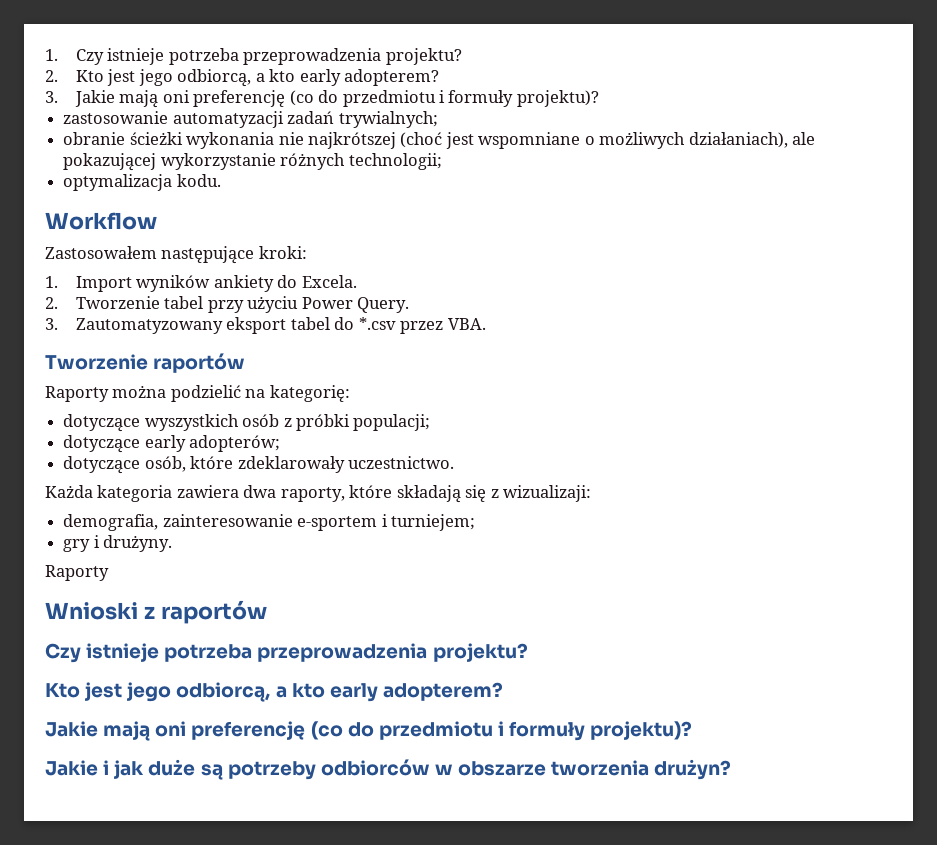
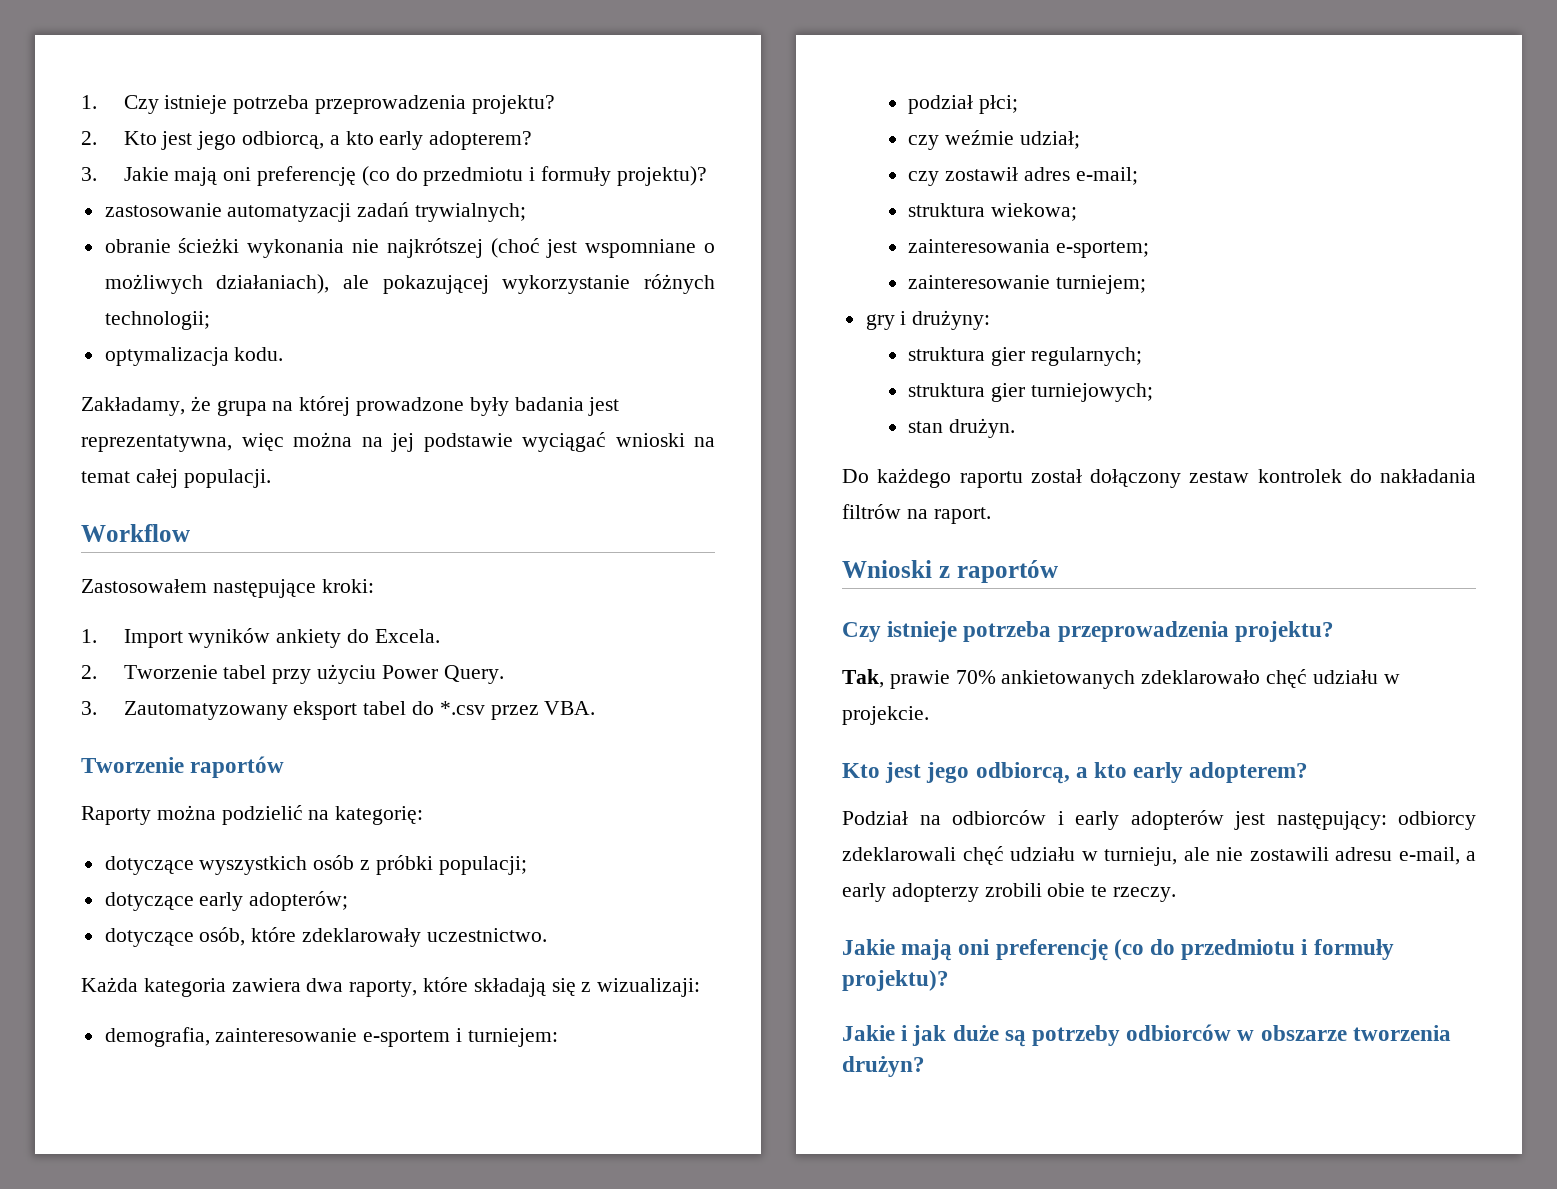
(221, 180) none -> [81,396,620,416] [81,432,715,452] [81,469,271,488] // Zakładamy, że grupa na której prowadzone były badania jest reprezentatywna, więc można na jej podstawie wyciągać wnioski na temat całej populacji.
[390,514,475,531] [63,535,173,552] [45,565,109,581] turniejem; // gry i drużyny. // Raporty -> [467,1028,558,1047] [908,95,1019,114] [908,130,1080,150] [908,167,1138,186] [908,203,1078,221] [908,239,1150,258] [908,275,1147,294] [865,310,991,330] [908,347,1142,366] [908,383,1153,402] [908,418,1016,438] [842,468,1476,488] [842,504,991,524] turniejem: // podział płci; // czy weźmie udział; // czy zostawił adres e-mail; // struktura wiekowa; // zainteresowania e-sportem; // zainteresowanie turniejem; // gry i drużyny: // struktura gier regularnych; // struktura gier turniejowych; // stan drużyn. // Do każdego raportu został dołączony zestaw kontrolek do nakładania filtrów na raport.
[45,682,503,702] // Kto jest jego odbiorcą, a kto early adopterem? -> [842,669,1400,689] [842,706,929,725] [842,762,1309,784] [842,810,1476,830] [842,846,1476,866] [842,883,1177,902] // Tak, prawie 70% ankietowanych zdeklarowało chęć udziału w projekcie. // Kto jest jego odbiorcą, a kto early adopterem? // Podział na odbiorców i early adopterów jest następujący: odbiorcy zdeklarowali chęć udziału w turnieju, ale nie zostawili adresu e-mail, a early adopterzy zrobili obie te rzeczy.

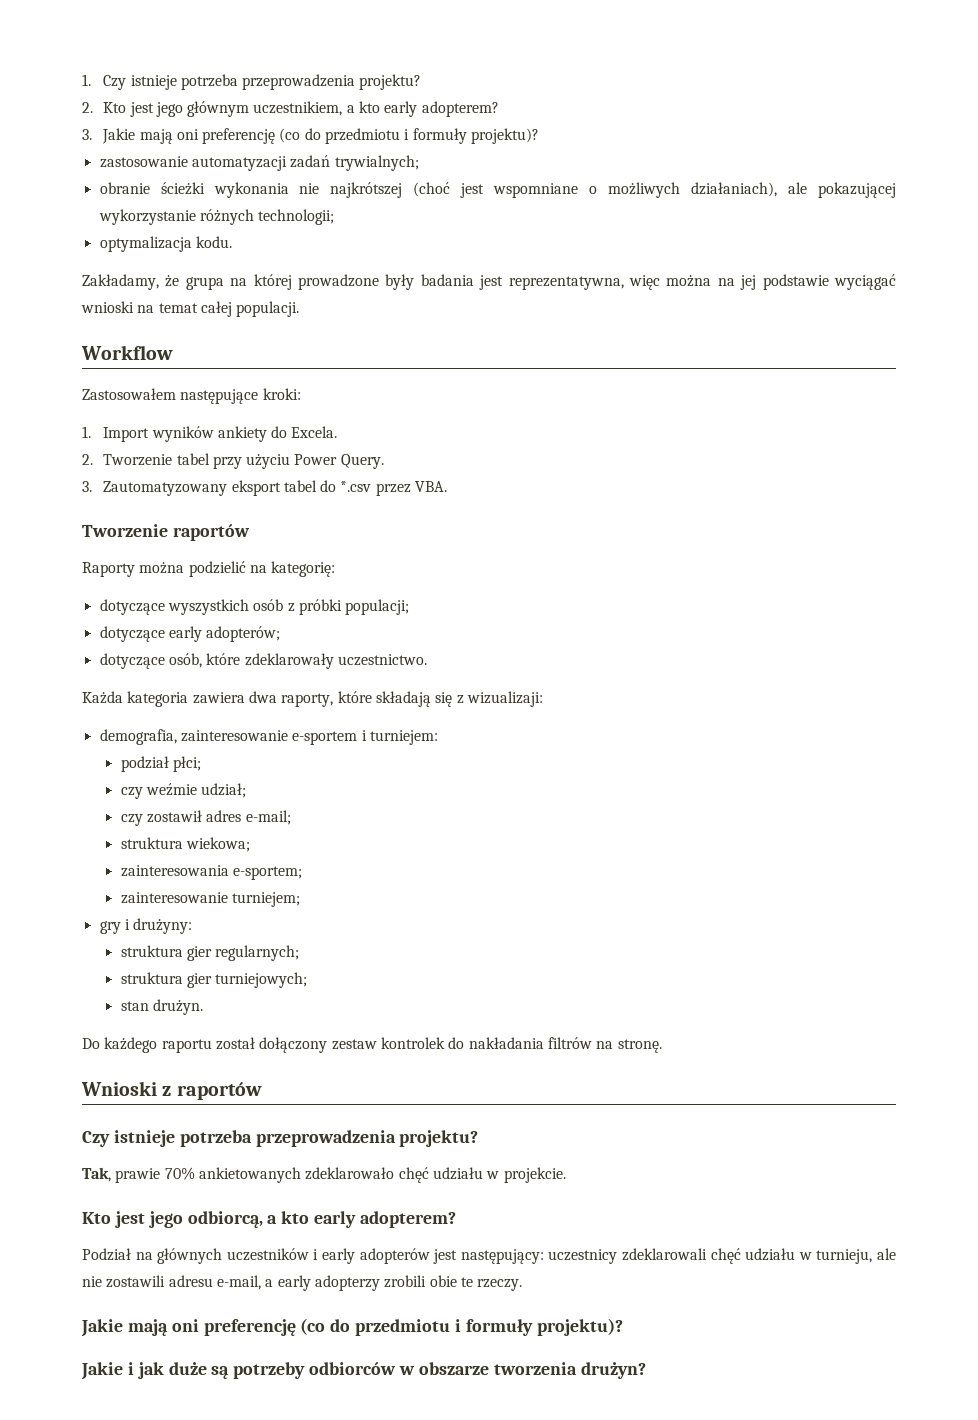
[242,131,325,149] odbiorcą, -> [187,101,343,117] głównym uczestnikiem,
[933,507,991,524] raport. -> [617,1039,662,1053] stronę.
[952,810,1046,825] odbiorców -> [157,1248,309,1264] głównych uczestników
[1398,811,1476,830] odbiorcy -> [548,1249,618,1264] uczestnicy

